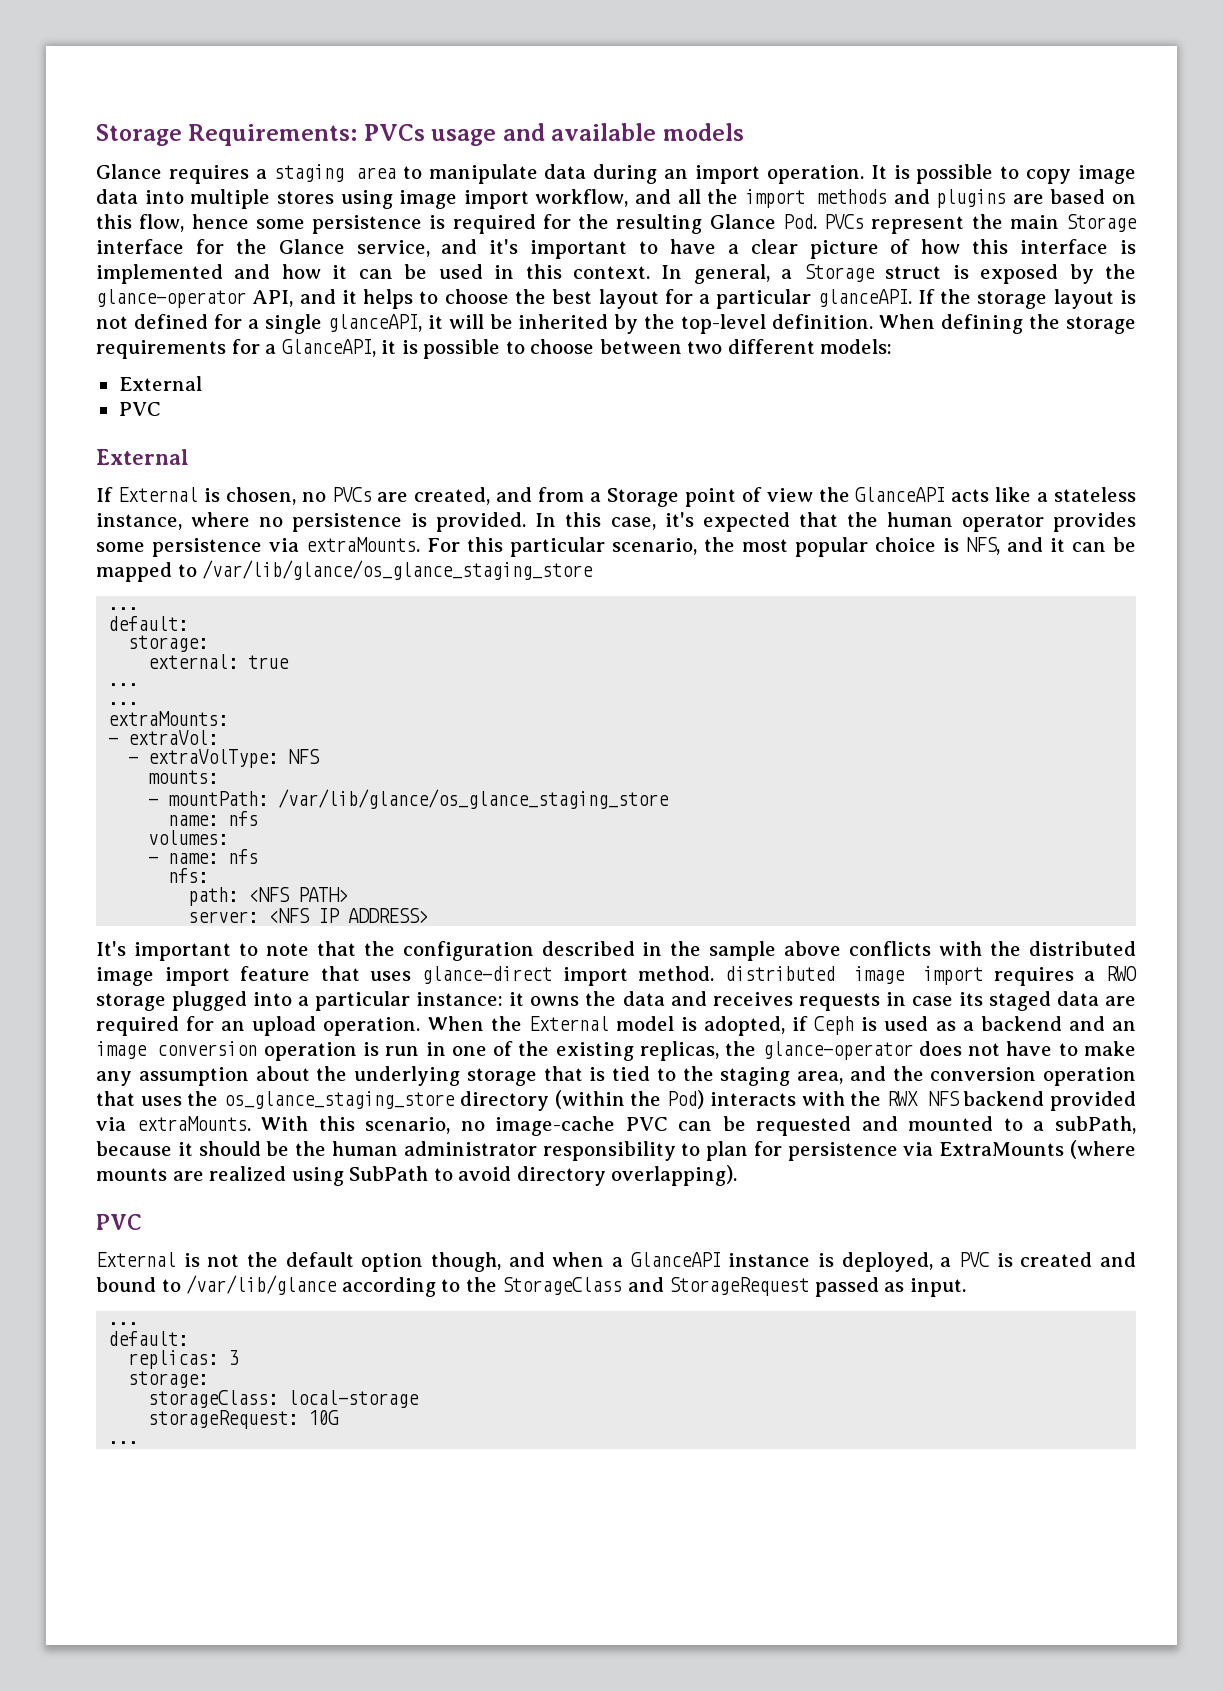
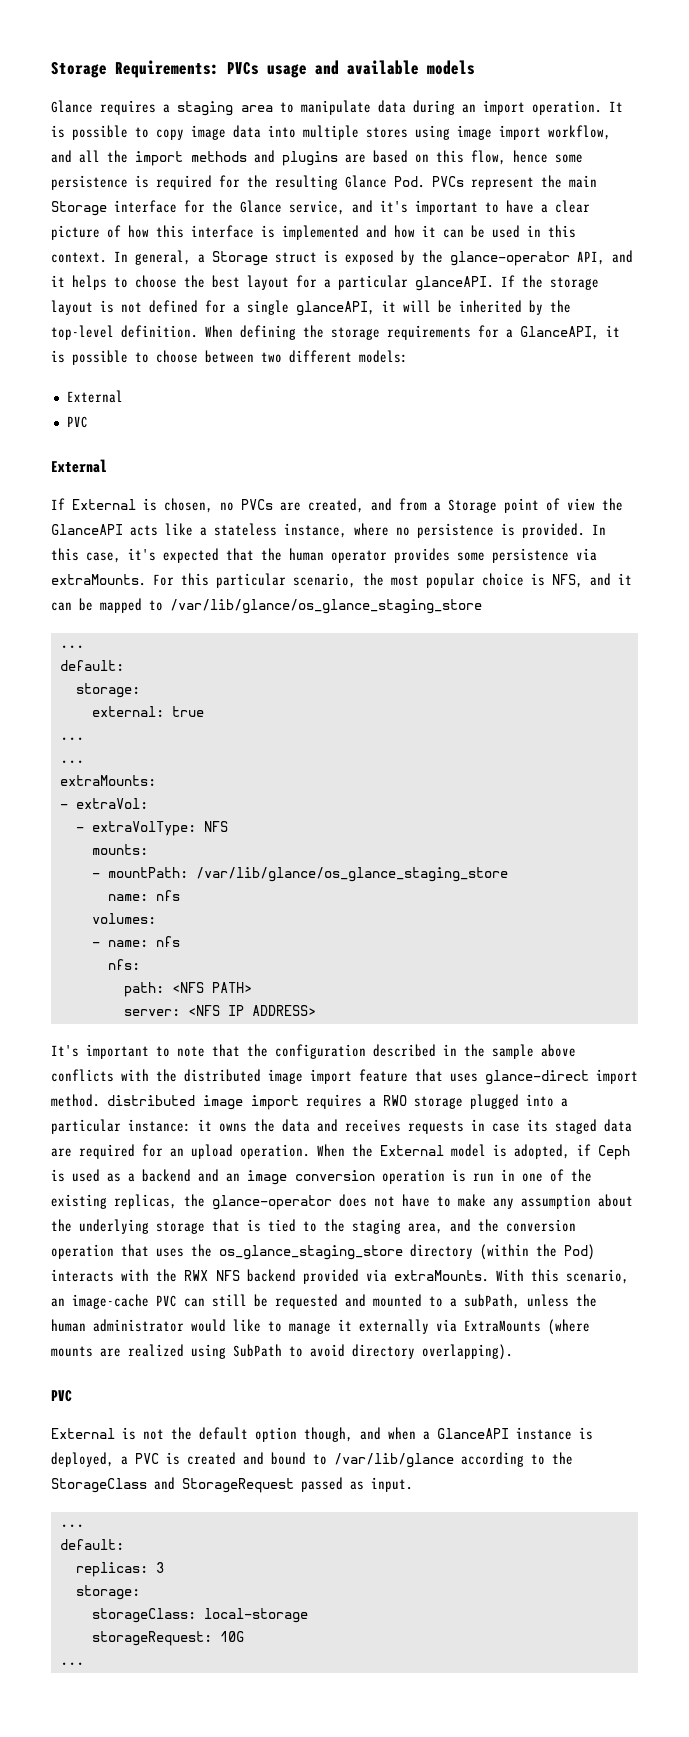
[460,1121,485,1131] no -> [51,1298,65,1307] an
(713, 1126) none -> [212,1294,247,1307] still
[96,1141,898,1161] because it should be the human administrator responsibility to plan for persistence -> [527,1294,597,1307] [51,1319,429,1334] unless the human administrator would like to manage it externally

